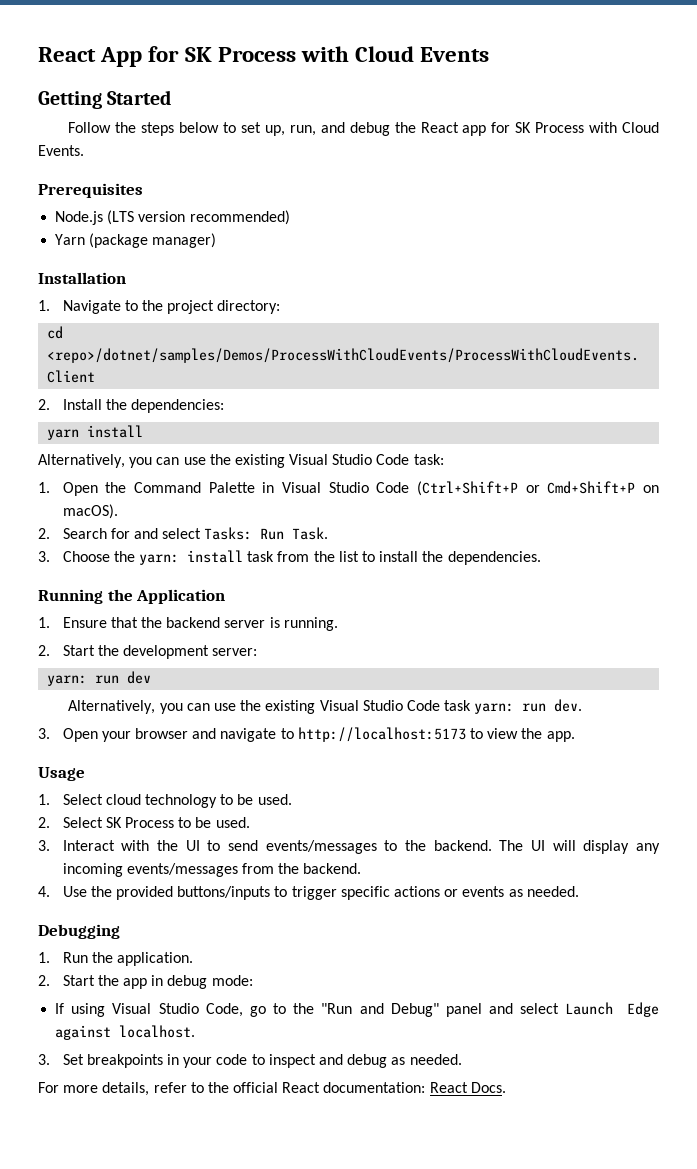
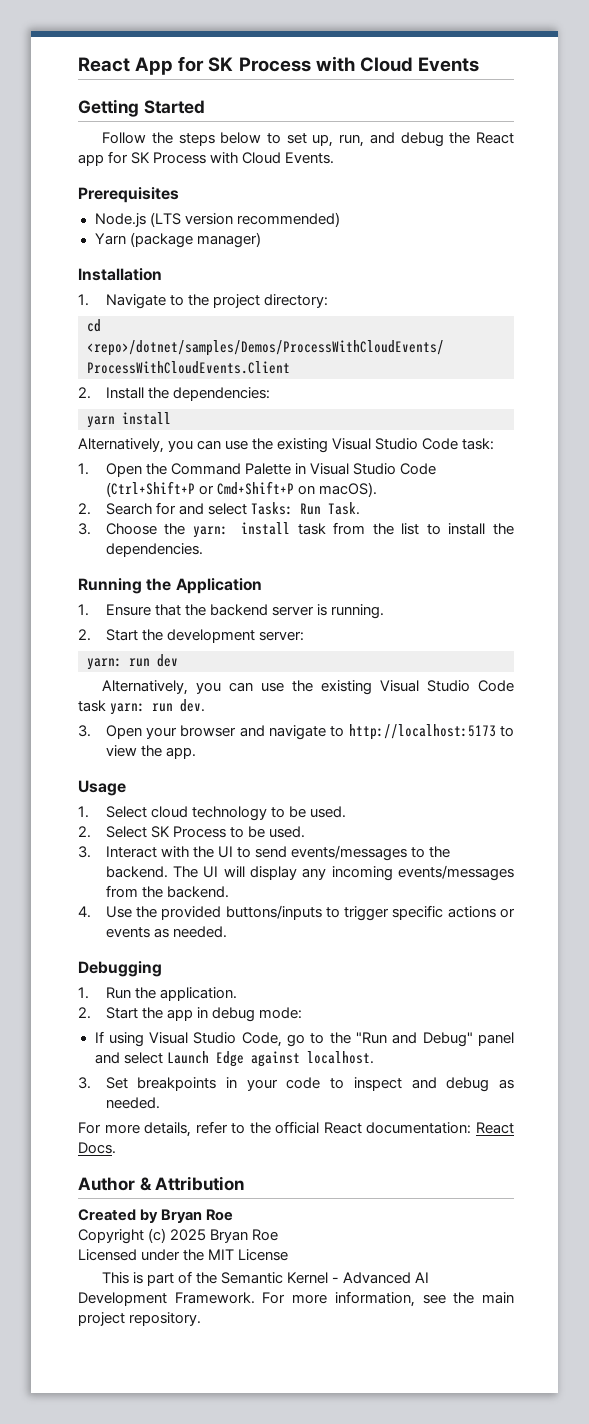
(506, 1087) none -> [78,1176,245,1191] [78,1209,234,1223] [78,1228,279,1244] [78,1249,289,1261] [102,1271,429,1286] [78,1291,514,1307] [78,1312,202,1326] // Author & Attribution // Created by Bryan Roe // Copyright (c) 2025 Bryan Roe // Licensed under the MIT License // This is part of the Semantic Kernel - Advanced AI Development Framework. For more information, see the main project repository.

